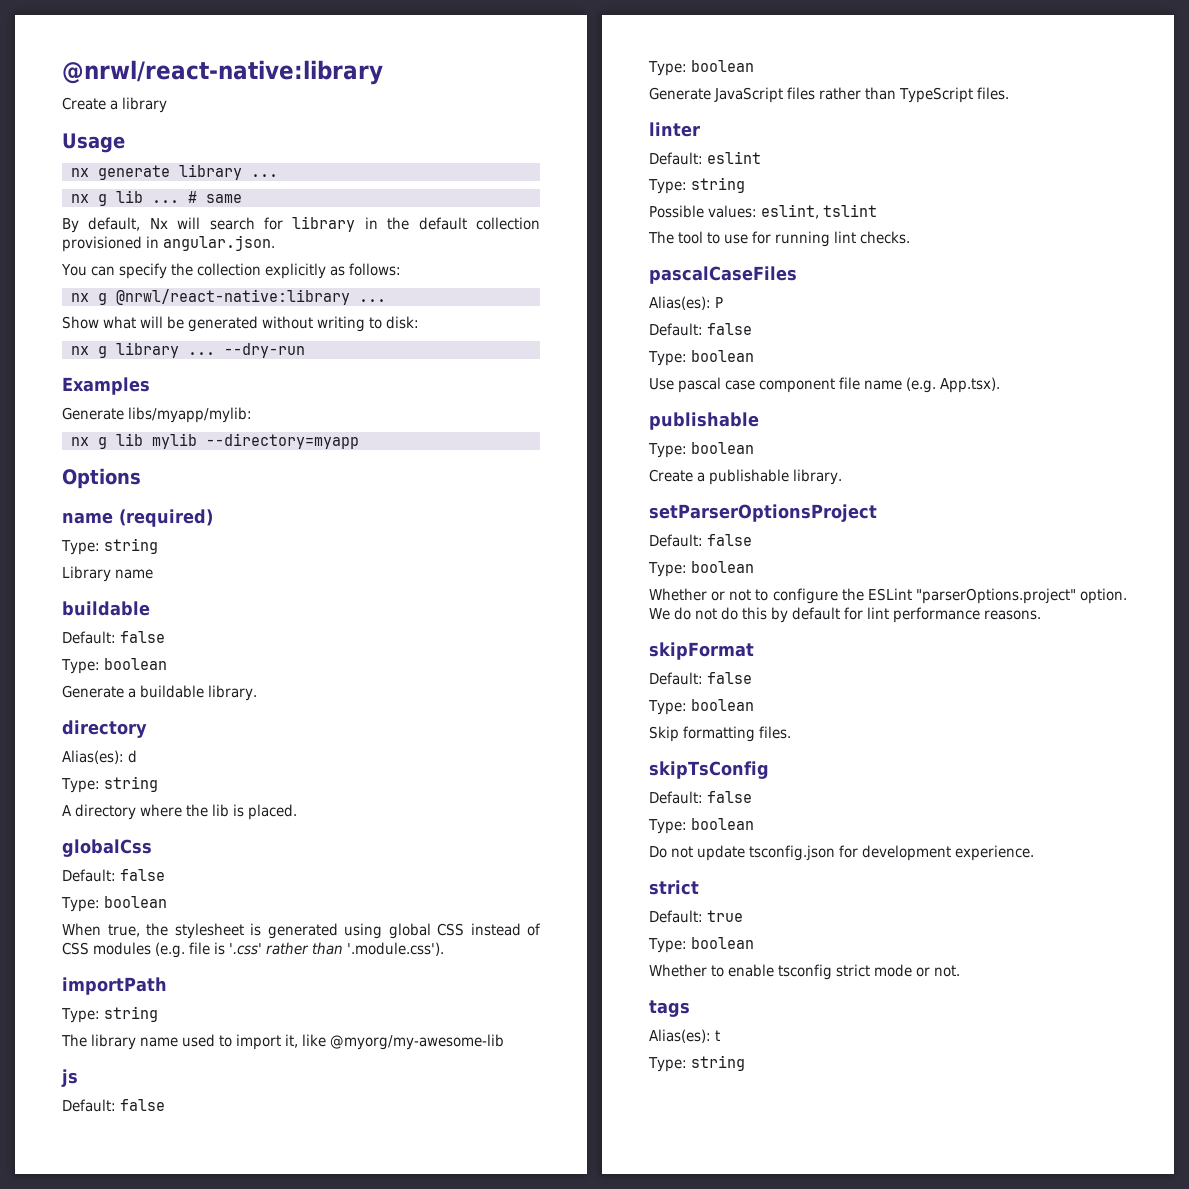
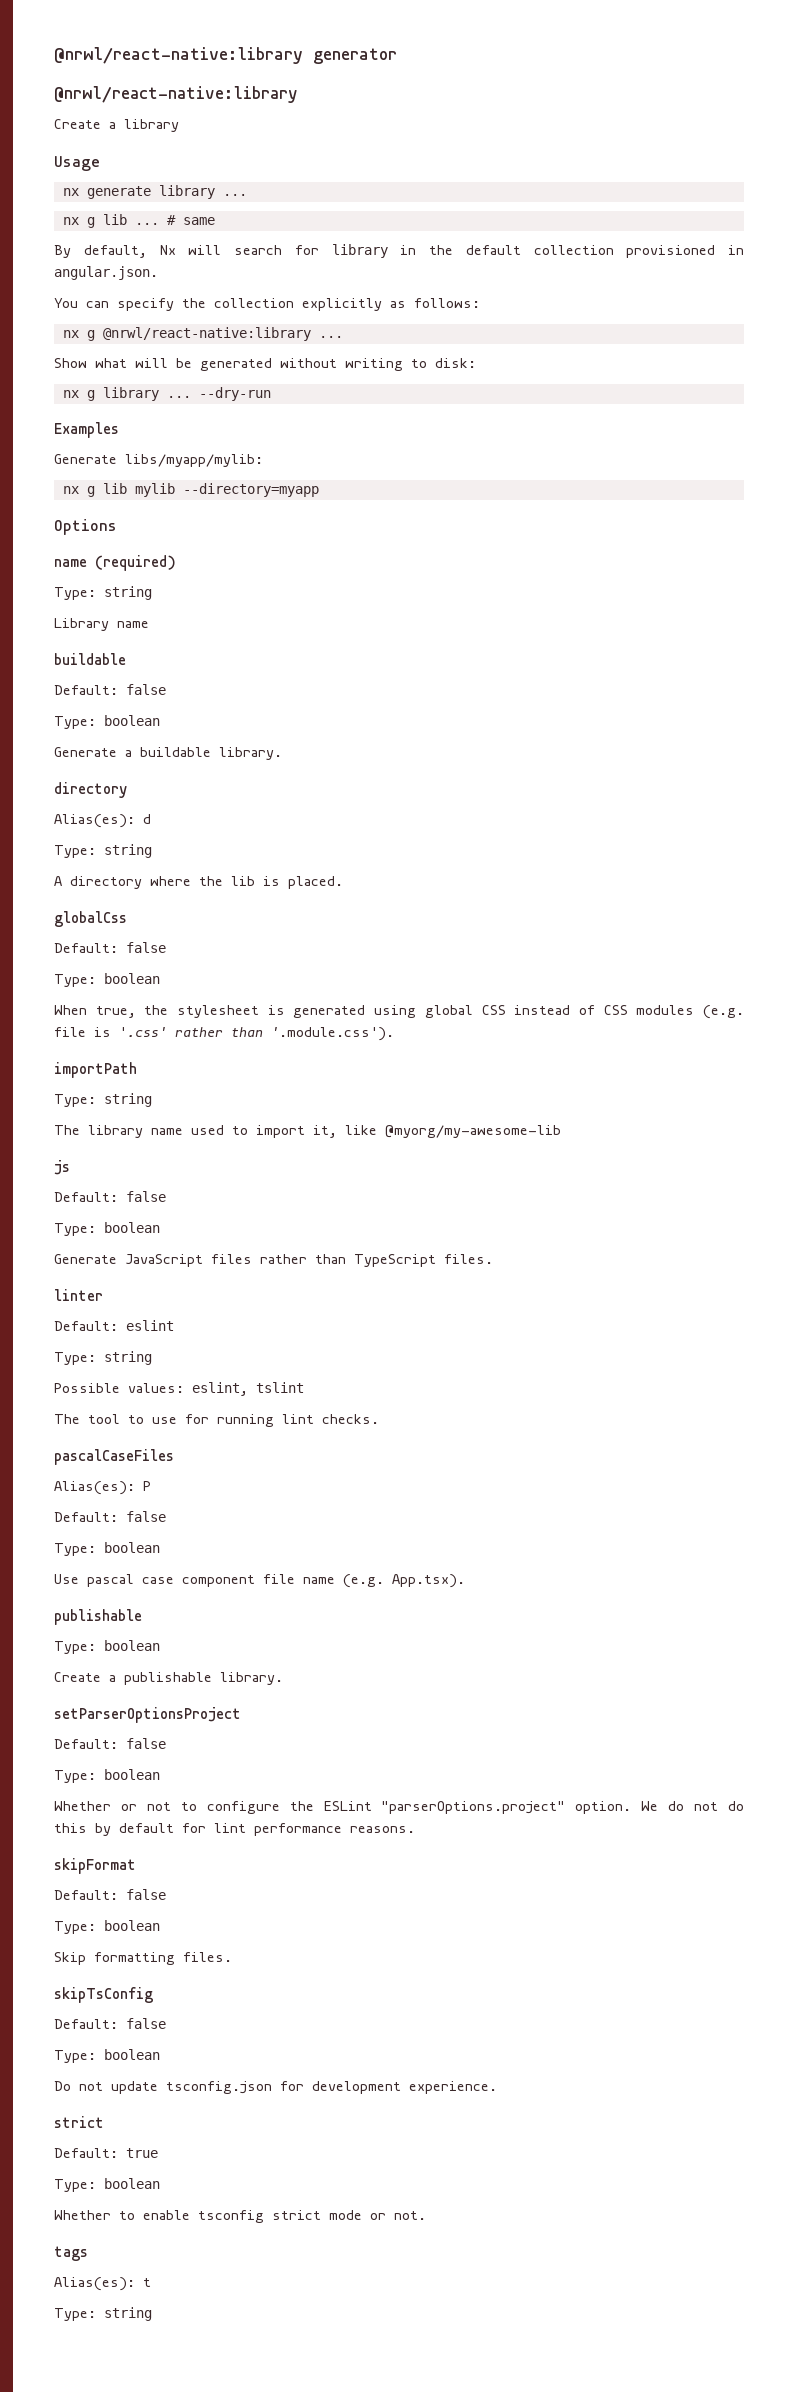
[62,60,383,85] @nrwl/react-native:library -> [54,47,397,64] [54,86,298,103] @nrwl/react-native:library generator // @nrwl/react-native:library

